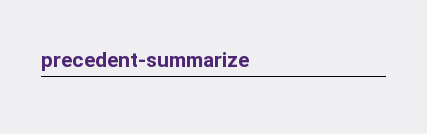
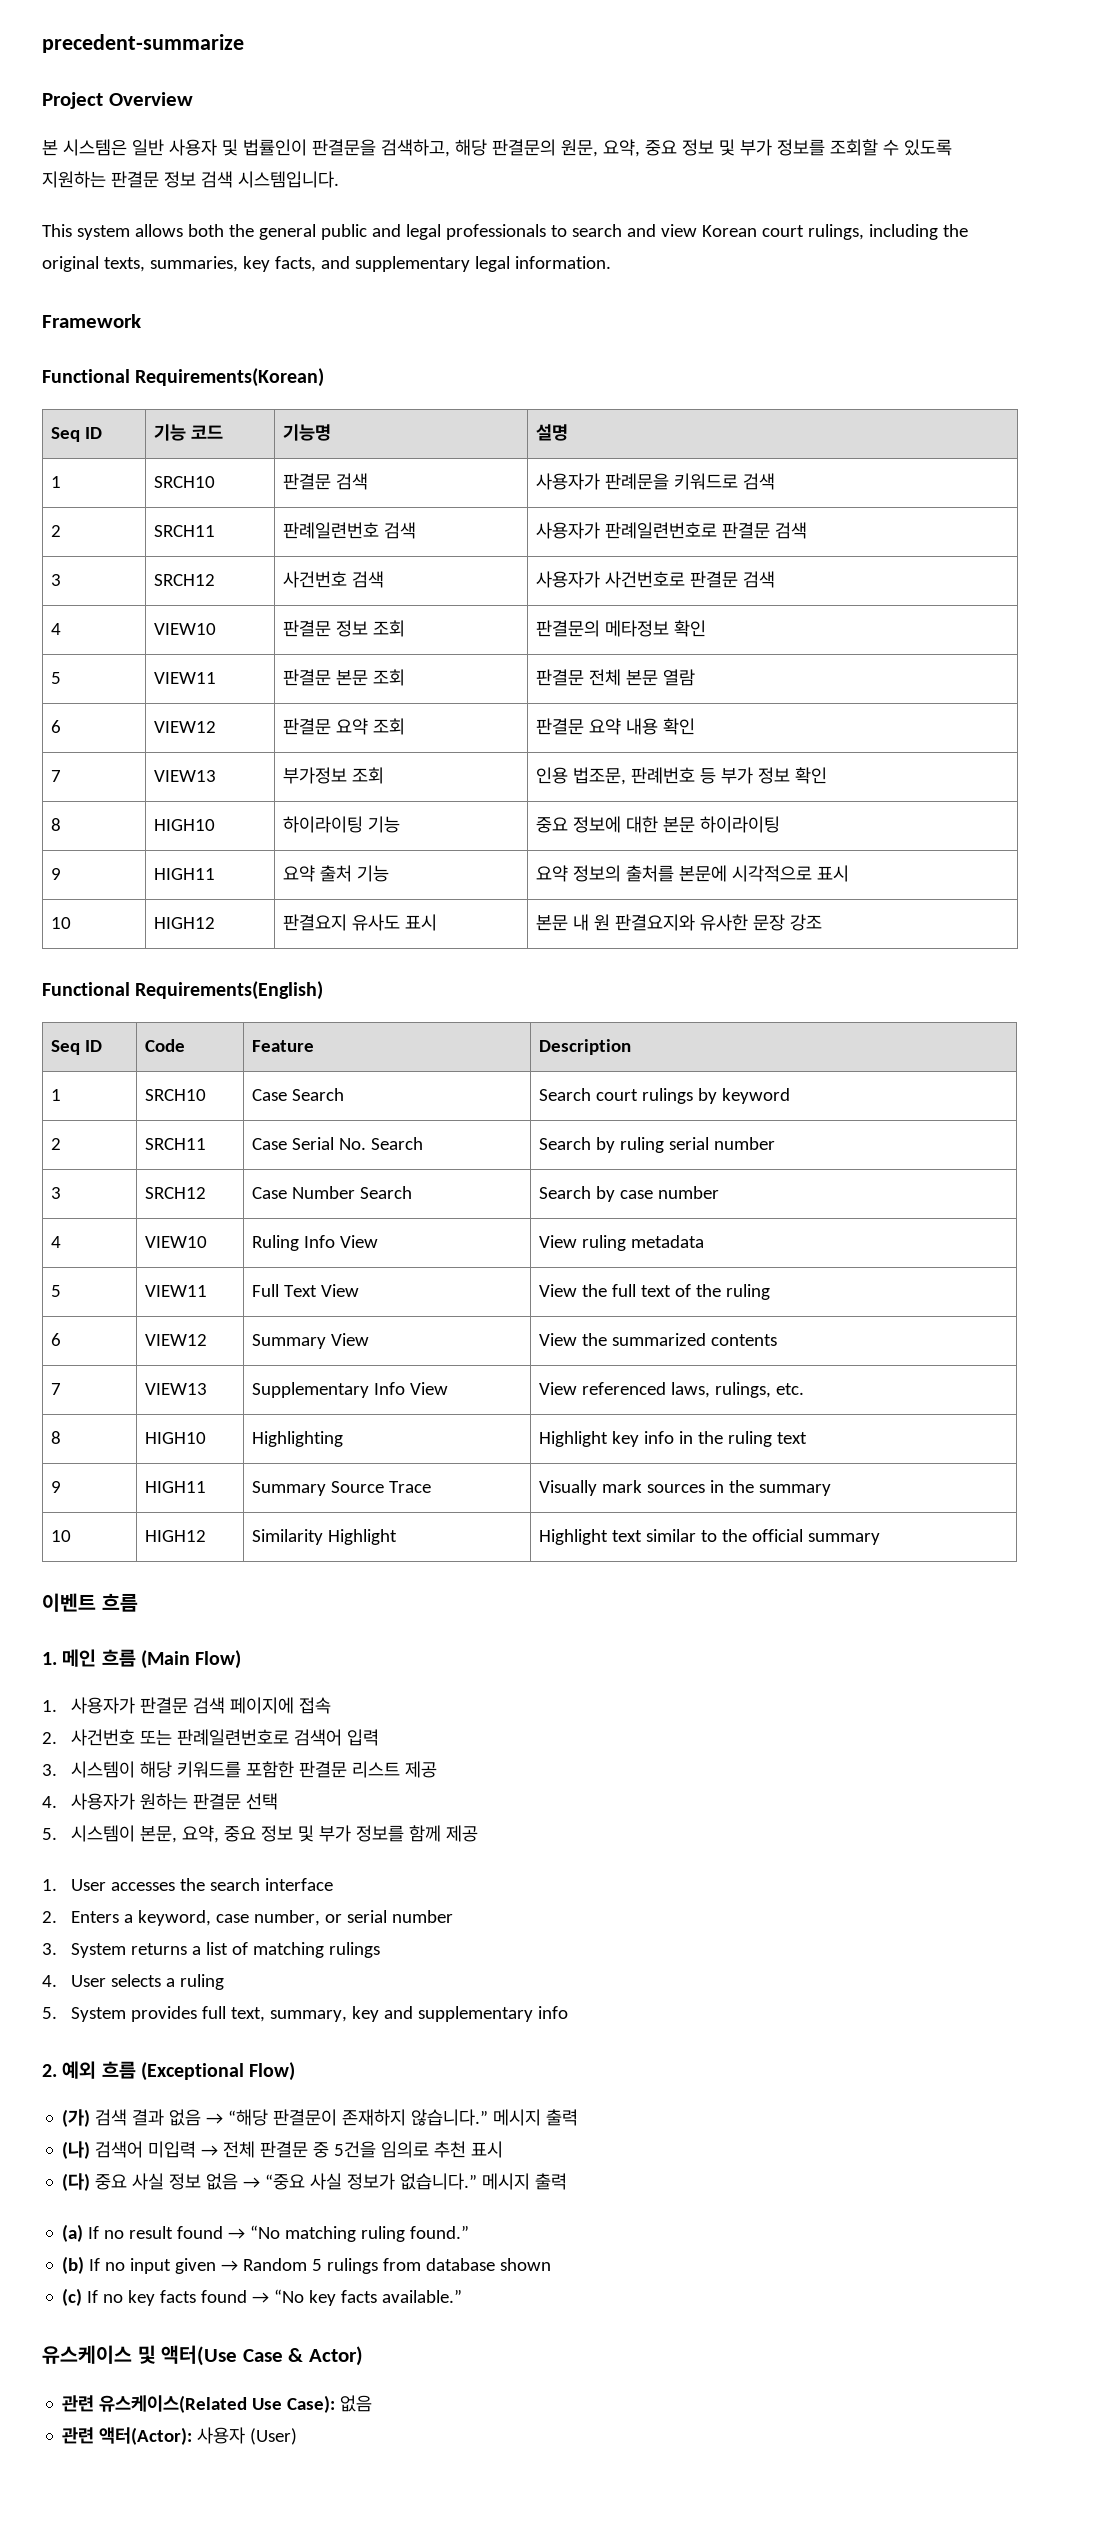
(249, 61) none -> [42,92,193,109] [42,139,952,157] [42,171,339,188] [42,224,968,240] [42,256,611,272] [42,314,141,328] [42,368,325,387] [51,427,103,442] [154,424,224,441] [283,424,332,441] [536,424,569,441] [51,476,62,488] [154,476,216,488] [283,473,369,490] [536,473,776,490] [51,525,62,537] [154,525,216,537] [283,522,417,539] [536,522,808,539] [51,574,62,586] [154,574,216,586] [283,571,385,588] [536,571,776,588] [51,623,62,635] [154,623,217,635] [283,620,406,637] [536,620,707,637] [51,672,62,684] [154,672,217,684] [283,669,406,686] [536,669,696,686] [51,720,62,733] [154,721,217,733] [283,718,406,735] [536,718,696,735] [51,770,62,782] [154,770,217,782] [283,767,385,784] [536,767,827,785] [51,818,62,831] [154,819,216,831] [283,816,401,833] [536,816,780,833] [51,868,62,880] [154,868,216,880] [283,865,390,882] [536,865,849,882] [51,917,72,929] [154,917,216,929] [283,914,438,931] [536,914,822,931] [42,981,324,1000] [51,1040,103,1055] [145,1039,186,1052] [252,1040,315,1052] [539,1039,632,1055] [51,1089,62,1101] [145,1089,207,1101] [252,1088,345,1101] [539,1088,790,1104] [51,1138,62,1150] [145,1138,207,1150] [252,1137,424,1150] [539,1137,775,1153] [51,1187,62,1199] [145,1187,207,1199] [252,1186,413,1199] [539,1186,720,1202] [51,1236,62,1248] [145,1236,208,1248] [252,1235,379,1251] [539,1235,705,1251] [51,1285,62,1297] [145,1285,208,1297] [252,1284,360,1297] [539,1284,770,1300] [51,1333,62,1346] [145,1334,208,1346] [252,1333,370,1349] [539,1333,778,1346] [51,1383,62,1395] [145,1383,208,1395] [252,1382,449,1398] [539,1382,804,1398] [51,1431,62,1444] [145,1432,207,1444] [252,1431,344,1447] [539,1431,807,1447] [51,1481,62,1493] [145,1481,207,1493] [252,1481,432,1496] [539,1480,831,1496] [51,1530,72,1542] [145,1530,207,1542] [252,1529,398,1545] [539,1529,880,1545] [42,1593,138,1612] [42,1649,242,1669] [42,1697,331,1714] [42,1729,379,1746] [42,1761,437,1778] [42,1793,278,1810] [42,1825,478,1843] [42,1878,333,1891] [42,1910,453,1926] [42,1942,380,1958] [42,1974,224,1990] [42,2006,568,2022] [42,2061,296,2081] [62,2109,579,2127] [62,2141,504,2159] [62,2173,568,2191] [62,2224,470,2242] [62,2256,552,2274] [62,2288,463,2306] [42,2345,363,2366] [62,2395,373,2413] [62,2427,298,2445] // Project Overview // 본 시스템은 일반 사용자 및 법률인이 판결문을 검색하고, 해당 판결문의 원문, 요약, 중요 정보 및 부가 정보를 조회할 수 있도록 지원하는 판결문 정보 검색 시스템입니다. // This system allows both the general public and legal professionals to search and view Korean court rulings, including the original texts, summaries, key facts, and supplementary legal information. // Framework // Functional Requirements(Korean) // Seq ID | 기능 코드 | 기능명 | 설명 // 1 | SRCH10 | 판결문 검색 | 사용자가 판례문을 키워드로 검색 // 2 | SRCH11 | 판례일련번호 검색 | 사용자가 판례일련번호로 판결문 검색 // 3 | SRCH12 | 사건번호 검색 | 사용자가 사건번호로 판결문 검색 // 4 | VIEW10 | 판결문 정보 조회 | 판결문의 메타정보 확인 // 5 | VIEW11 | 판결문 본문 조회 | 판결문 전체 본문 열람 // 6 | VIEW12 | 판결문 요약 조회 | 판결문 요약 내용 확인 // 7 | VIEW13 | 부가정보 조회 | 인용 법조문, 판례번호 등 부가 정보 확인 // 8 | HIGH10 | 하이라이팅 기능 | 중요 정보에 대한 본문 하이라이팅 // 9 | HIGH11 | 요약 출처 기능 | 요약 정보의 출처를 본문에 시각적으로 표시 // 10 | HIGH12 | 판결요지 유사도 표시 | 본문 내 원 판결요지와 유사한 문장 강조 // Functional Requirements(English) // Seq ID | Code | Feature | Description // 1 | SRCH10 | Case Search | Search court rulings by keyword // 2 | SRCH11 | Case Serial No. Search | Search by ruling serial number // 3 | SRCH12 | Case Number Search | Search by case number // 4 | VIEW10 | Ruling Info View | View ruling metadata // 5 | VIEW11 | Full Text View | View the full text of the ruling // 6 | VIEW12 | Summary View | View the summarized contents // 7 | VIEW13 | Supplementary Info View | View referenced laws, rulings, etc. // 8 | HIGH10 | Highlighting | Highlight key info in the ruling text // 9 | HIGH11 | Summary Source Trace | Visually mark sources in the summary // 10 | HIGH12 | Similarity Highlight | Highlight text similar to the official summary // 이벤트 흐름 // 1. 메인 흐름 (Main Flow) // 1. 사용자가 판결문 검색 페이지에 접속 // 2. 사건번호 또는 판례일련번호로 검색어 입력 // 3. 시스템이 해당 키워드를 포함한 판결문 리스트 제공 // 4. 사용자가 원하는 판결문 선택 // 5. 시스템이 본문, 요약, 중요 정보 및 부가 정보를 함께 제공 // 1. User accesses the search interface // 2. Enters a keyword, case number, or serial number // 3. System returns a list of matching rulings // 4. User selects a ruling // 5. System provides full text, summary, key and supplementary info // 2. 예외 흐름 (Exceptional Flow) // (가) 검색 결과 없음 → “해당 판결문이 존재하지 않습니다.” 메시지 출력 // (나) 검색어 미입력 → 전체 판결문 중 5건을 임의로 추천 표시 // (다) 중요 사실 정보 없음 → “중요 사실 정보가 없습니다.” 메시지 출력 // (a) If no result found → “No matching ruling found.” // (b) If no input given → Random 5 rulings from database shown // (c) If no key facts found → “No key facts available.” // 유스케이스 및 액터(Use Case & Actor) // 관련 유스케이스(Related Use Case): 없음 // 관련 액터(Actor): 사용자 (User)

